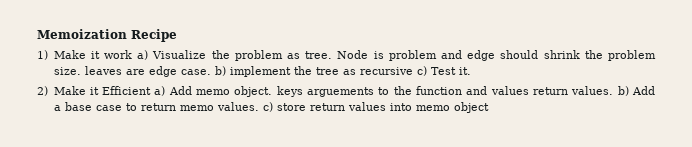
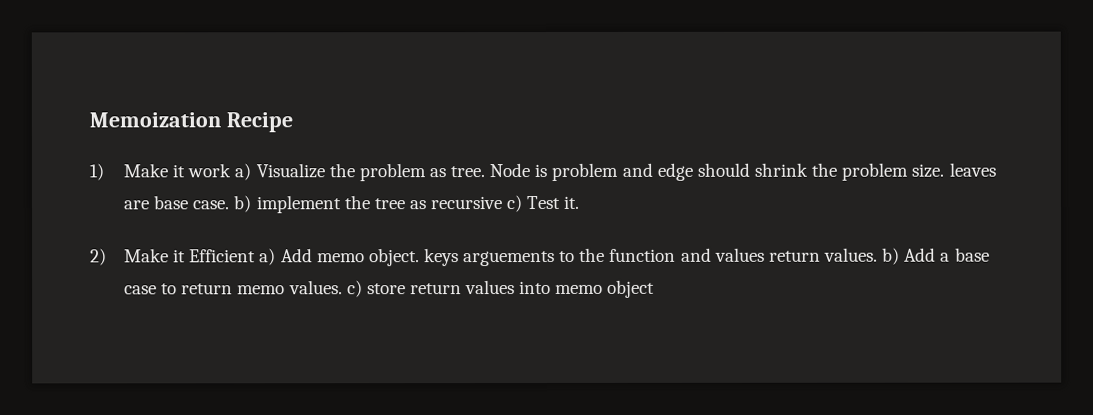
[148,66,177,77] edge -> [153,195,190,210] base

